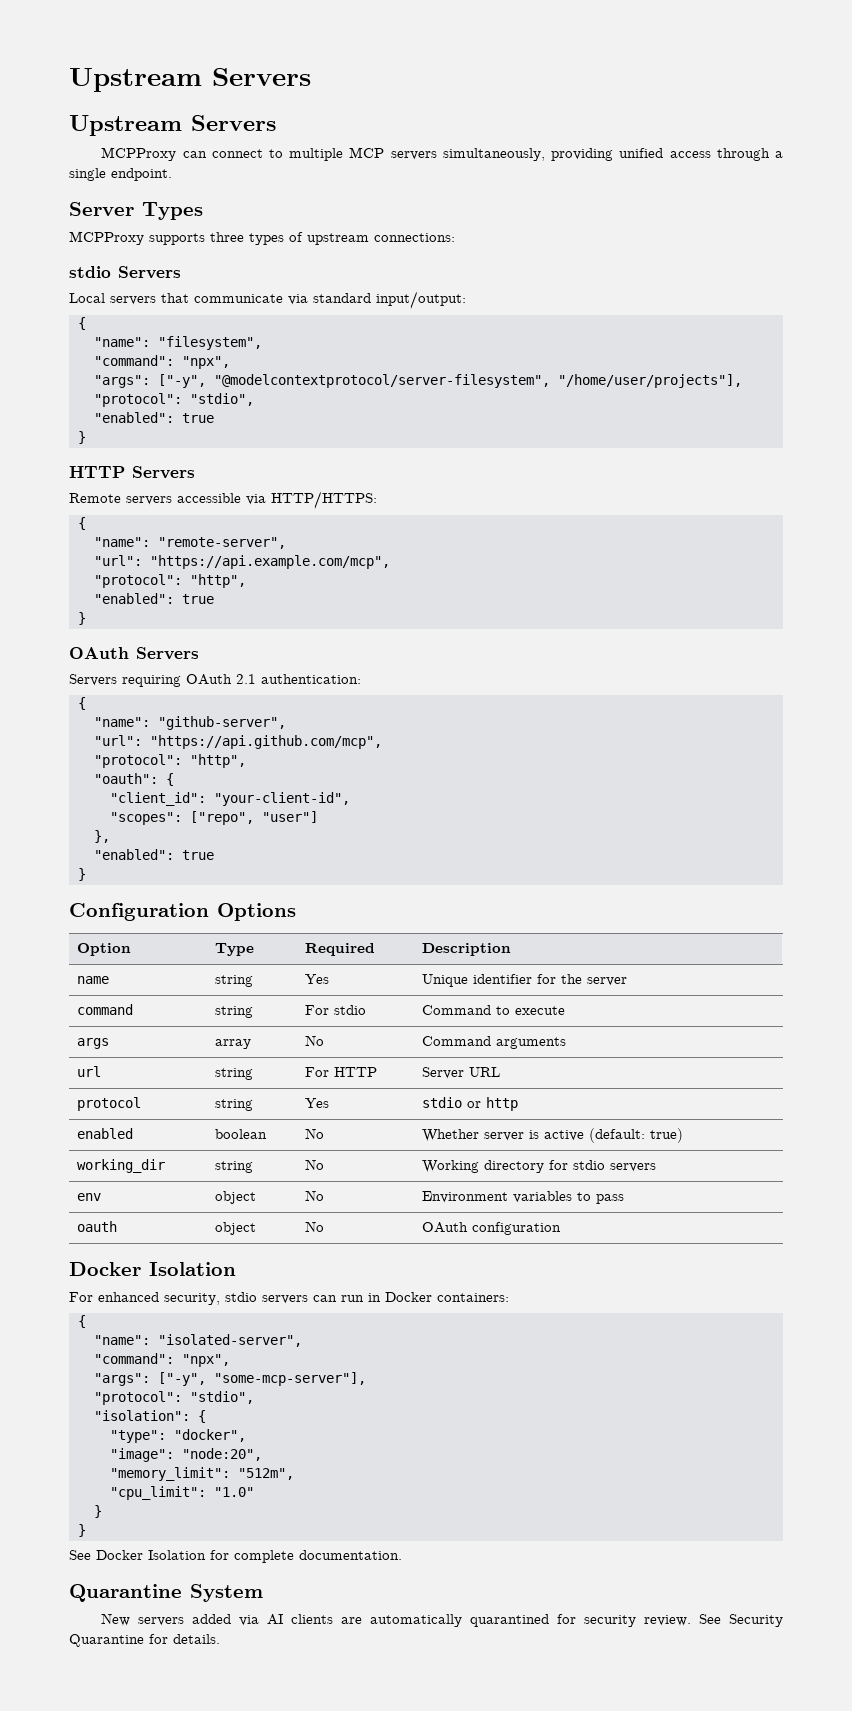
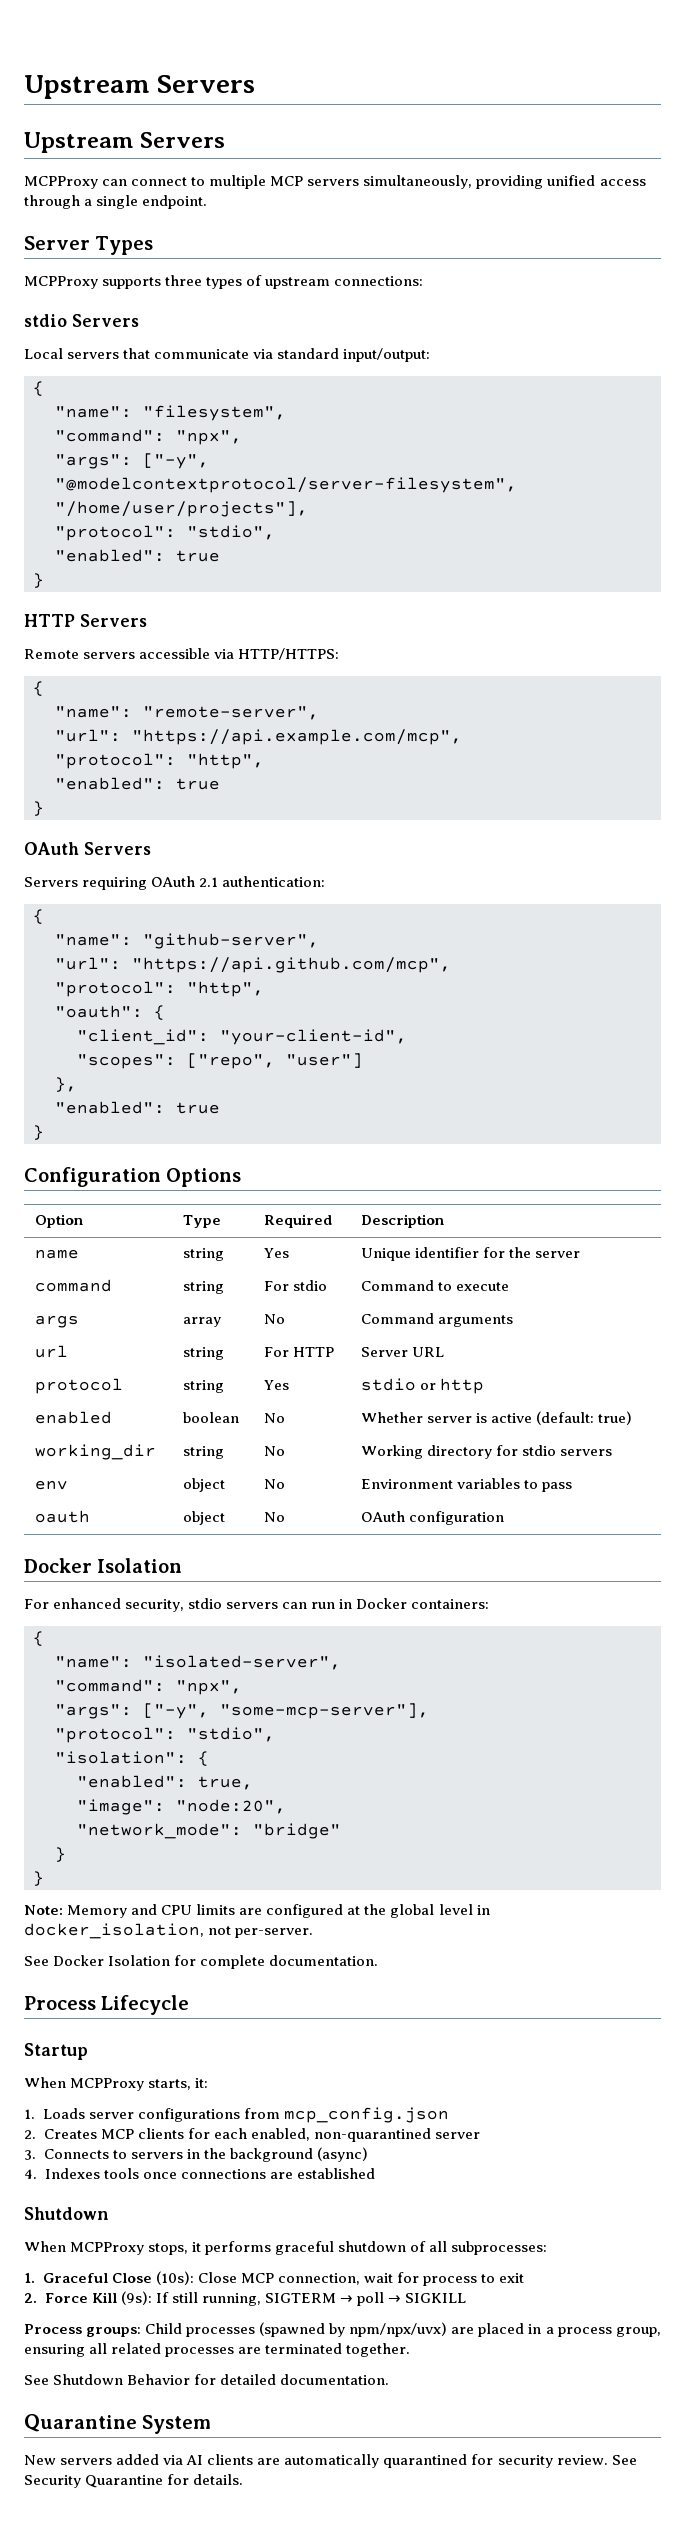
[109,1429,246,1443] "type": "docker", -> [77,1775,253,1790] "enabled": true,
[109,1467,294,1481] [109,1486,254,1500] [93,1505,102,1518] [77,1524,86,1537] "memory_limit": "512m", // "cpu_limit": "1.0" // } // } -> [77,1823,341,1839] [55,1847,66,1862] [33,1871,44,1886] [24,1904,490,1918] [24,1923,314,1939] "network_mode": "bridge" // } // } // Note: Memory and CPU limits are configured at the global level in docker_isolation, not per-server.
(402, 1555) none -> [24,1995,190,2015] [24,2043,88,2060] [24,2077,209,2091] [24,2107,449,2123] [24,2128,480,2142] [24,2147,368,2162] [24,2168,375,2179] [24,2207,109,2220] [24,2241,548,2255] [24,2271,524,2286] [24,2291,467,2306] [24,2322,661,2337] [24,2343,411,2357] [24,2374,390,2385] // Process Lifecycle // Startup // When MCPProxy starts, it: // 1. Loads server configurations from mcp_config.json // 2. Creates MCP clients for each enabled, non-quarantined server // 3. Connects to servers in the background (async) // 4. Indexes tools once connections are established // Shutdown // When MCPProxy stops, it performs graceful shutdown of all subprocesses: // 1. Graceful Close (10s): Close MCP connection, wait for process to exit // 2. Force Kill (9s): If still running, SIGTERM → poll → SIGKILL // Process groups: Child processes (spawned by npm/npx/uvx) are placed in a process group, ensuring all related processes are terminated together. // See Shutdown Behavior for detailed documentation.

